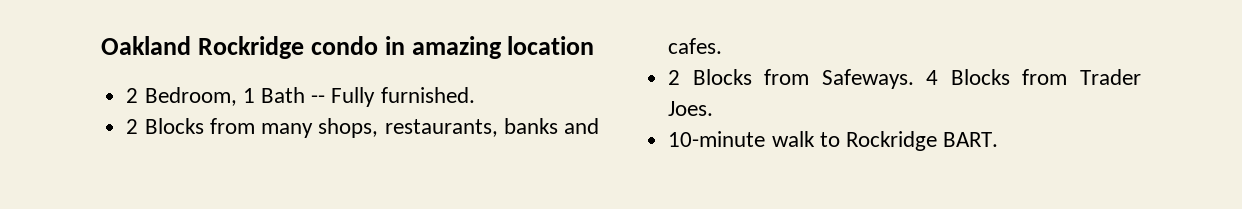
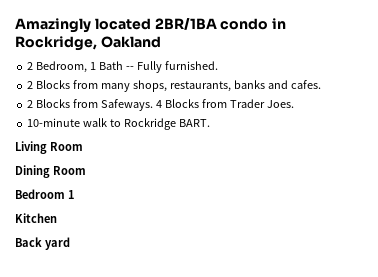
[101,36,595,59] Oakland Rockridge condo in amazing location -> [15,18,287,33] [15,36,161,51] Amazingly located 2BR/1BA condo in Rockridge, Oakland
(999, 139) none -> [15,141,83,154] [15,165,86,178] [15,189,74,199] [15,213,57,223] [15,237,70,250] // Living Room // Dining Room // Bedroom 1 // Kitchen // Back yard

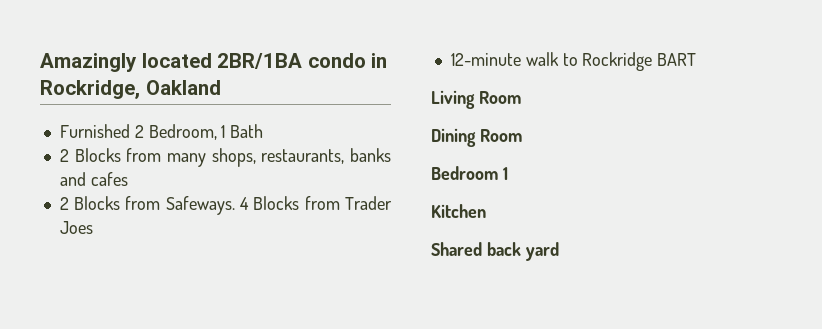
(161, 42) none -> [59,124,130,138] Furnished
[125,61,218,73] -- Fully furnished. -> (264, 131) none
[290,80,321,89] cafes. -> [90,172,128,186] cafes
[266,100,294,108] [27,118,81,127] Joes. // 10-minute -> [59,221,93,234] [450,53,521,66] Joes // 12-minute
[178,119,210,127] BART. -> [657,53,697,66] BART
[15,237,42,247] Back -> [431,242,521,256] Shared back

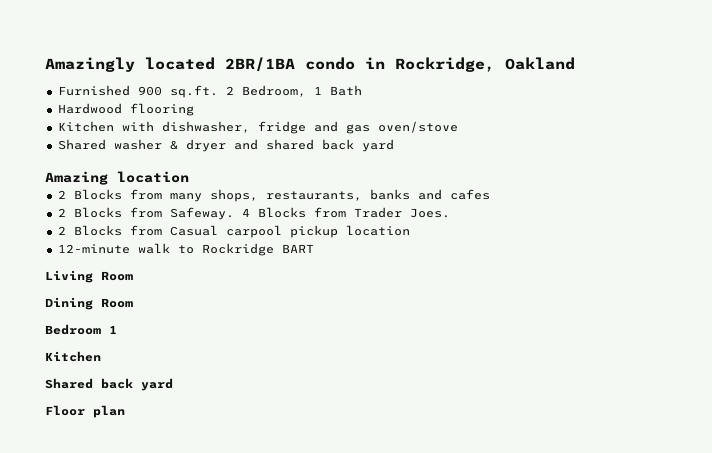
(130, 131) none -> [137,85,218,98] 900 sq.ft.
(264, 131) none -> [57,103,194,116] [57,121,458,134] [57,139,394,152] [45,171,189,185] // Hardwood flooring // Kitchen with dishwasher, fridge and gas oven/stove // Shared washer & dryer and shared back yard // Amazing location
[165,196,235,215] Safeways. -> [169,207,234,220] Safeway.
[59,221,93,234] Joes -> [409,208,450,218] [57,225,410,238] Joes. // 2 Blocks from Casual carpool pickup location
(559, 251) none -> [45,405,125,418] // Floor plan

